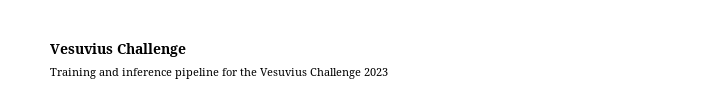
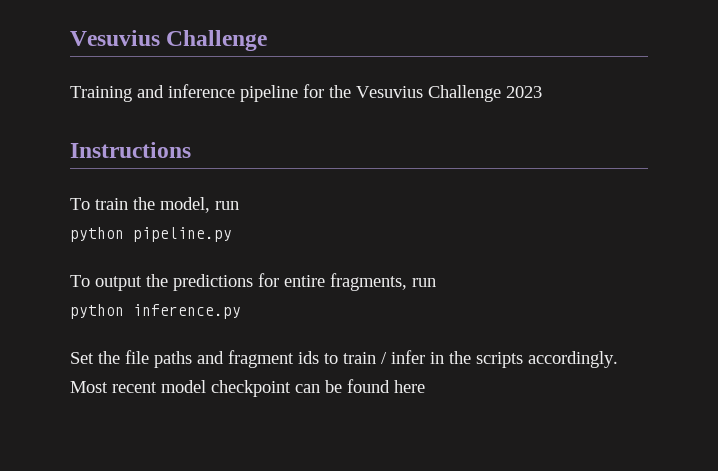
(388, 72) none -> [70,142,191,158] [70,197,239,213] [70,227,232,242] [70,273,436,291] [70,304,241,319] [70,350,618,368] [70,379,425,397] // Instructions // To train the model, run // python pipeline.py // To output the predictions for entire fragments, run // python inference.py // Set the file paths and fragment ids to train / infer in the scripts accordingly. Most recent model checkpoint can be found here

